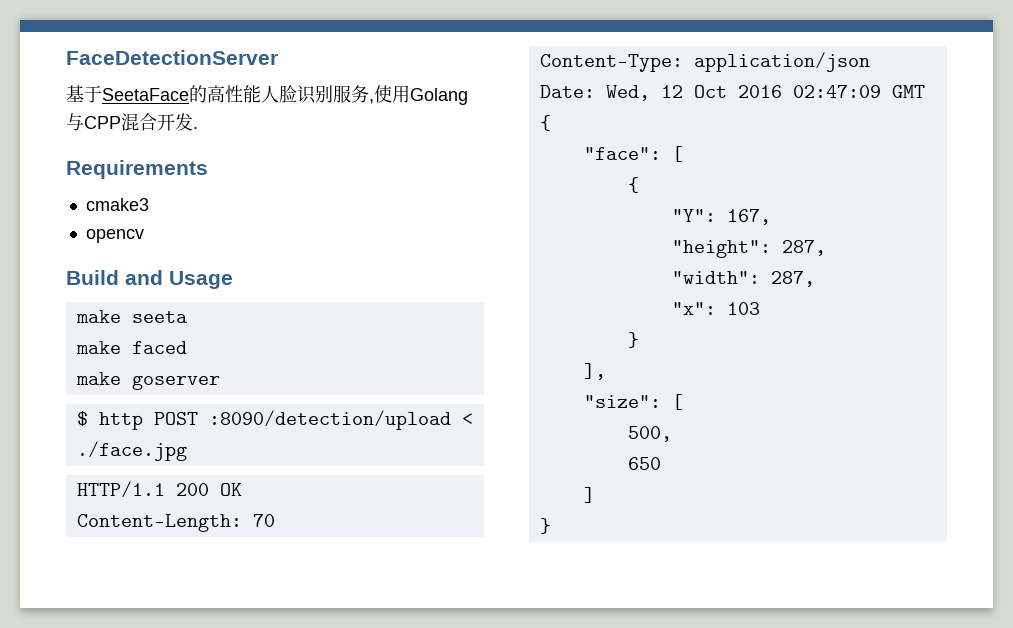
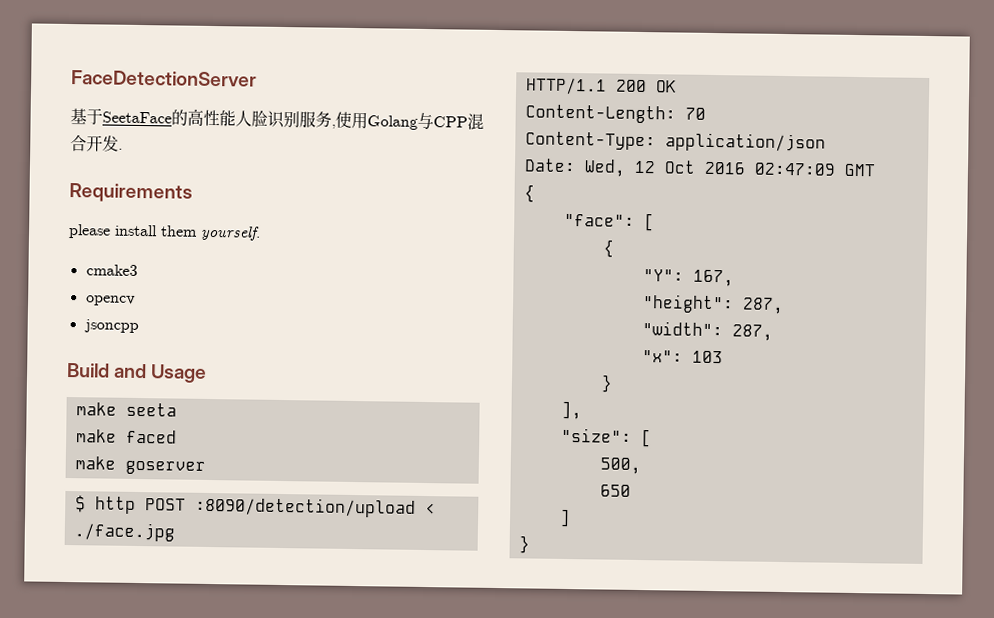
(208, 169) none -> [68,224,261,241] // please install them yourself.
(144, 236) none -> [83,319,139,333] // jsoncpp

